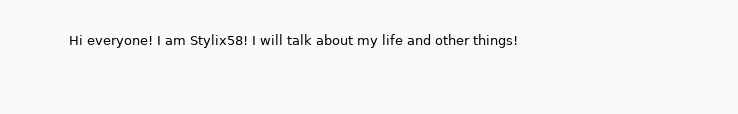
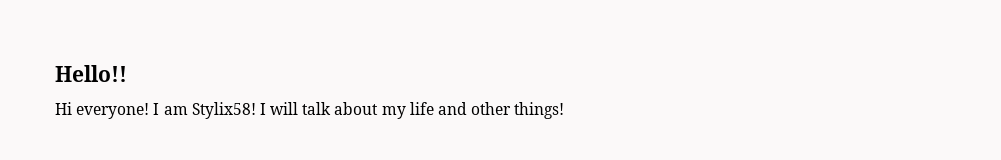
(69, 40) none -> [55,65,127,82] Hello!! //

